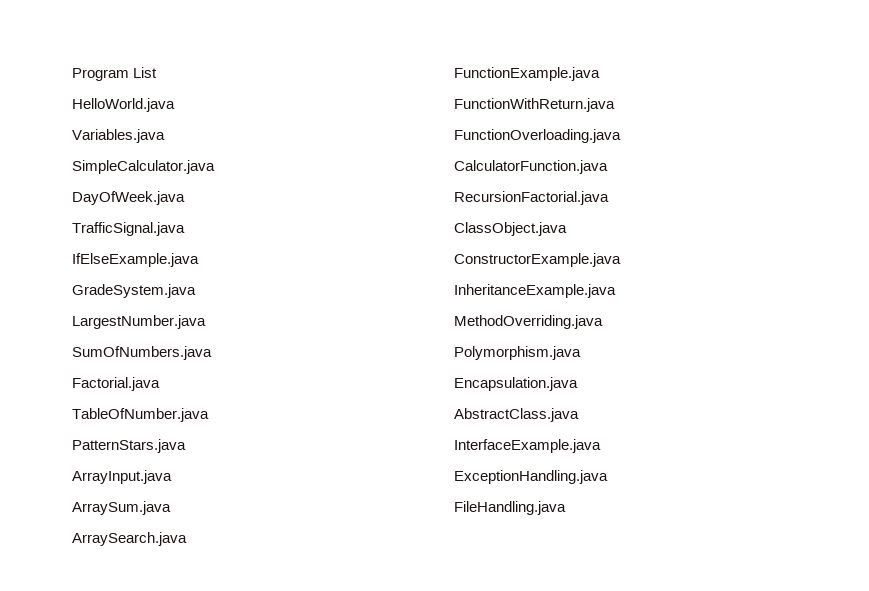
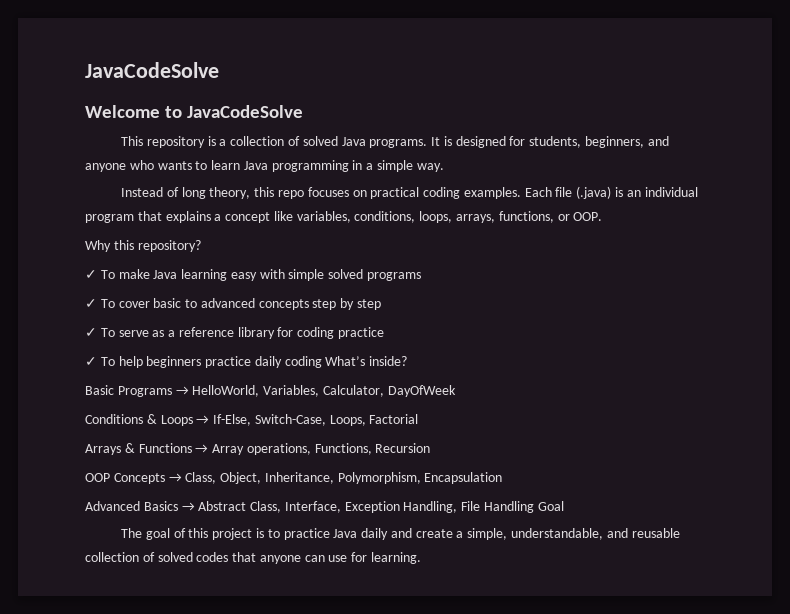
[72,67,158,81] [72,98,175,112] [72,129,165,143] [72,160,215,174] [72,191,185,205] [72,222,185,236] [72,253,199,267] [72,284,196,298] [72,315,206,329] [72,346,212,360] [72,377,160,391] [72,408,209,422] [72,439,186,453] [72,470,172,484] [72,501,171,515] [72,532,187,546] [454,67,600,81] [454,98,615,112] [454,129,621,143] [454,160,608,174] [454,191,609,205] [454,222,567,236] [454,253,621,267] [454,284,616,298] [454,315,603,329] [454,346,581,360] [454,377,578,391] [454,408,579,422] [454,439,601,453] [454,470,608,484] [454,501,566,515] Program List // HelloWorld.java // Variables.java // SimpleCalculator.java // DayOfWeek.java // TrafficSignal.java // IfElseExample.java // GradeSystem.java // LargestNumber.java // SumOfNumbers.java // Factorial.java // TableOfNumber.java // PatternStars.java // ArrayInput.java // ArraySum.java // ArraySearch.java // FunctionExample.java // FunctionWithReturn.java // FunctionOverloading.java // CalculatorFunction.java // RecursionFactorial.java // ClassObject.java // ConstructorExample.java // InheritanceExample.java // MethodOverriding.java // Polymorphism.java // Encapsulation.java // AbstractClass.java // InterfaceExample.java // ExceptionHandling.java // FileHandling.java -> [85,62,219,78] [85,105,304,118] [121,136,669,148] [85,160,444,172] [121,186,698,199] [85,211,603,223] [85,240,201,252] [85,269,422,281] [85,298,382,310] [85,327,385,339] [85,356,408,368] [85,385,456,397] [85,414,419,426] [85,443,431,455] [85,472,503,484] [85,501,564,513] [121,528,680,540] [85,552,422,564] JavaCodeSolve // Welcome to JavaCodeSolve // This repository is a collection of solved Java programs. It is designed for students, beginners, and anyone who wants to learn Java programming in a simple way. // Instead of long theory, this repo focuses on practical coding examples. Each file (.java) is an individual program that explains a concept like variables, conditions, loops, arrays, functions, or OOP. // Why this repository? // ✓ To make Java learning easy with simple solved programs // ✓ To cover basic to advanced concepts step by step // ✓ To serve as a reference library for coding practice // ✓ To help beginners practice daily coding What’s inside? // Basic Programs → HelloWorld, Variables, Calculator, DayOfWeek // Conditions & Loops → If-Else, Switch-Case, Loops, Factorial // Arrays & Functions → Array operations, Functions, Recursion // OOP Concepts → Class, Object, Inheritance, Polymorphism, Encapsulation // Advanced Basics → Abstract Class, Interface, Exception Handling, File Handling Goal // The goal of this project is to practice Java daily and create a simple, understandable, and reusable collection of solved codes that anyone can use for learning.

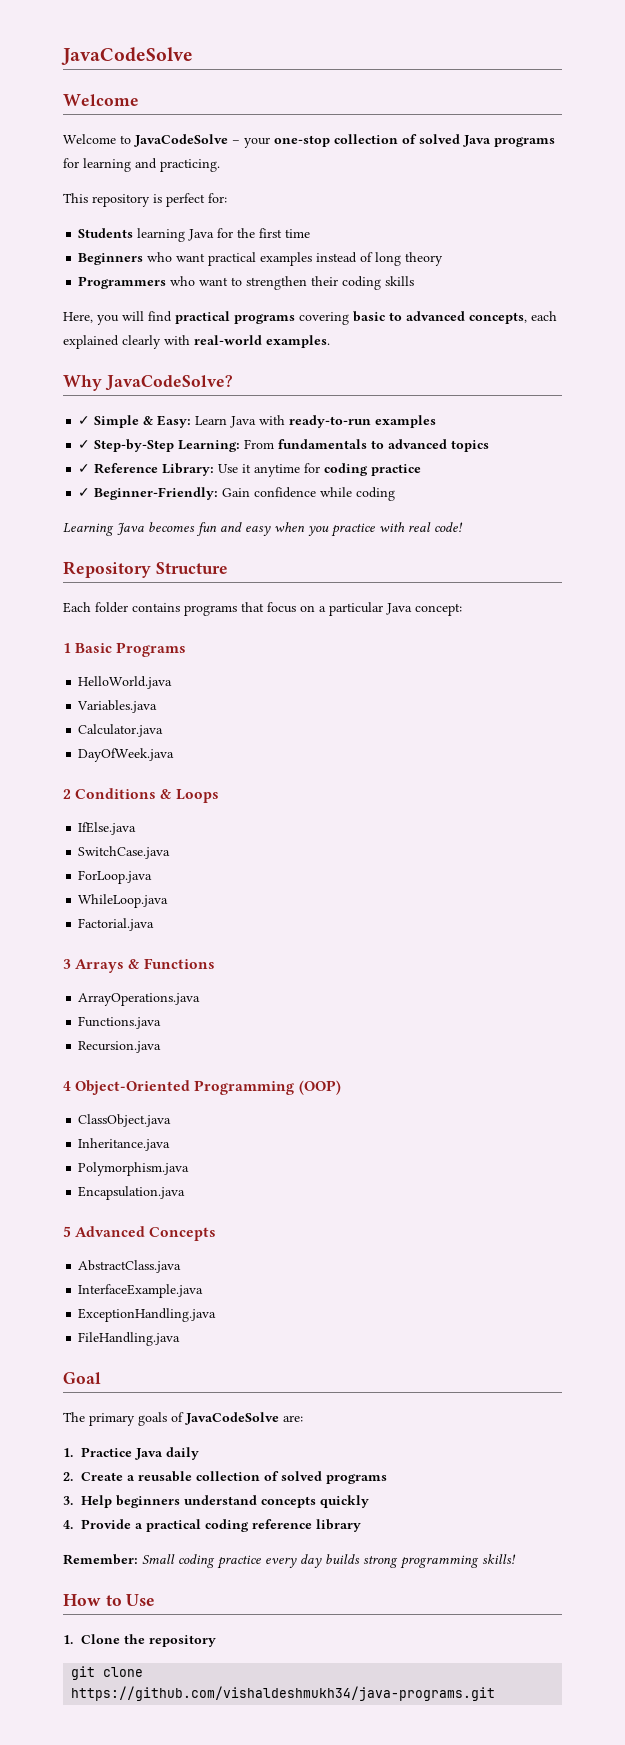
(160, 111) none -> [63,134,116,144] // Welcome
[121,136,669,148] [85,160,444,172] [121,186,698,199] [85,211,603,223] [85,240,201,252] [85,269,422,281] [85,298,382,310] [85,327,385,339] [85,356,408,368] [85,385,456,397] [85,414,419,426] [85,443,431,455] [85,472,503,484] [85,501,564,513] [121,528,680,540] [85,552,422,564] // This repository is a collection of solved Java programs. It is designed for students, beginners, and anyone who wants to learn Java programming in a simple way. // Instead of long theory, this repo focuses on practical coding examples. Each file (.java) is an individual program that explains a concept like variables, conditions, loops, arrays, functions, or OOP. // Why this repository? // ✓ To make Java learning easy with simple solved programs // ✓ To cover basic to advanced concepts step by step // ✓ To serve as a reference library for coding practice // ✓ To help beginners practice daily coding What’s inside? // Basic Programs → HelloWorld, Variables, Calculator, DayOfWeek // Conditions & Loops → If-Else, Switch-Case, Loops, Factorial // Arrays & Functions → Array operations, Functions, Recursion // OOP Concepts → Class, Object, Inheritance, Polymorphism, Encapsulation // Advanced Basics → Abstract Class, Interface, Exception Handling, File Handling Goal // The goal of this project is to practice Java daily and create a simple, understandable, and reusable collection of solved codes that anyone can use for learning. -> [232,134,555,148] [63,158,220,172] [63,193,227,207] [78,228,311,242] [78,252,444,266] [78,276,415,290] [63,311,557,325] [63,335,330,349] [63,375,233,391] [78,415,437,428] [78,439,490,452] [78,463,422,477] [78,487,396,501] [63,522,463,537] [63,561,228,578] [63,602,462,616] [63,642,187,657] [78,676,173,689] [77,700,158,713] [78,724,164,737] [78,748,175,762] [63,788,219,803] [78,822,137,835] [78,846,171,859] [78,870,153,884] [78,894,169,908] [78,918,155,931] [63,958,215,973] [78,993,201,1006] [78,1016,162,1029] [78,1041,162,1053] [63,1080,341,1095] [78,1114,172,1127] [78,1138,171,1151] [78,1162,190,1176] [78,1186,186,1200] [63,1226,217,1241] [78,1260,182,1273] [78,1284,204,1298] [78,1308,217,1322] [78,1332,181,1346] [63,1372,101,1384] [63,1412,303,1426] [63,1447,200,1460] [63,1471,388,1484] [63,1495,370,1508] [63,1519,362,1532] [63,1554,516,1569] [63,1594,156,1606] [63,1634,217,1647] [71,1666,144,1680] [71,1686,496,1701] – your one-stop collection of solved Java programs for learning and practicing. // This repository is perfect for: // Students learning Java for the first time // Beginners who want practical examples instead of long theory // Programmers who want to strengthen their coding skills // Here, you will find practical programs covering basic to advanced concepts, each explained clearly with real-world examples. // Why JavaCodeSolve? // ✓ Simple & Easy: Learn Java with ready-to-run examples // ✓ Step-by-Step Learning: From fundamentals to advanced topics // ✓ Reference Library: Use it anytime for coding practice // ✓ Beginner-Friendly: Gain confidence while coding // Learning Java becomes fun and easy when you practice with real code! // Repository Structure // Each folder contains programs that focus on a particular Java concept: // 1 Basic Programs // HelloWorld.java // Variables.java // Calculator.java // DayOfWeek.java // 2 Conditions & Loops // IfElse.java // SwitchCase.java // ForLoop.java // WhileLoop.java // Factorial.java // 3 Arrays & Functions // ArrayOperations.java // Functions.java // Recursion.java // 4 Object-Oriented Programming (OOP) // ClassObject.java // Inheritance.java // Polymorphism.java // Encapsulation.java // 5 Advanced Concepts // AbstractClass.java // InterfaceExample.java // ExceptionHandling.java // FileHandling.java // Goal // The primary goals of JavaCodeSolve are: // 1. Practice Java daily // 2. Create a reusable collection of solved programs // 3. Help beginners understand concepts quickly // 4. Provide a practical coding reference library // Remember: Small coding practice every day builds strong programming skills! // How to Use // 1. Clone the repository // git clone https://github.com/vishaldeshmukh34/java-programs.git

